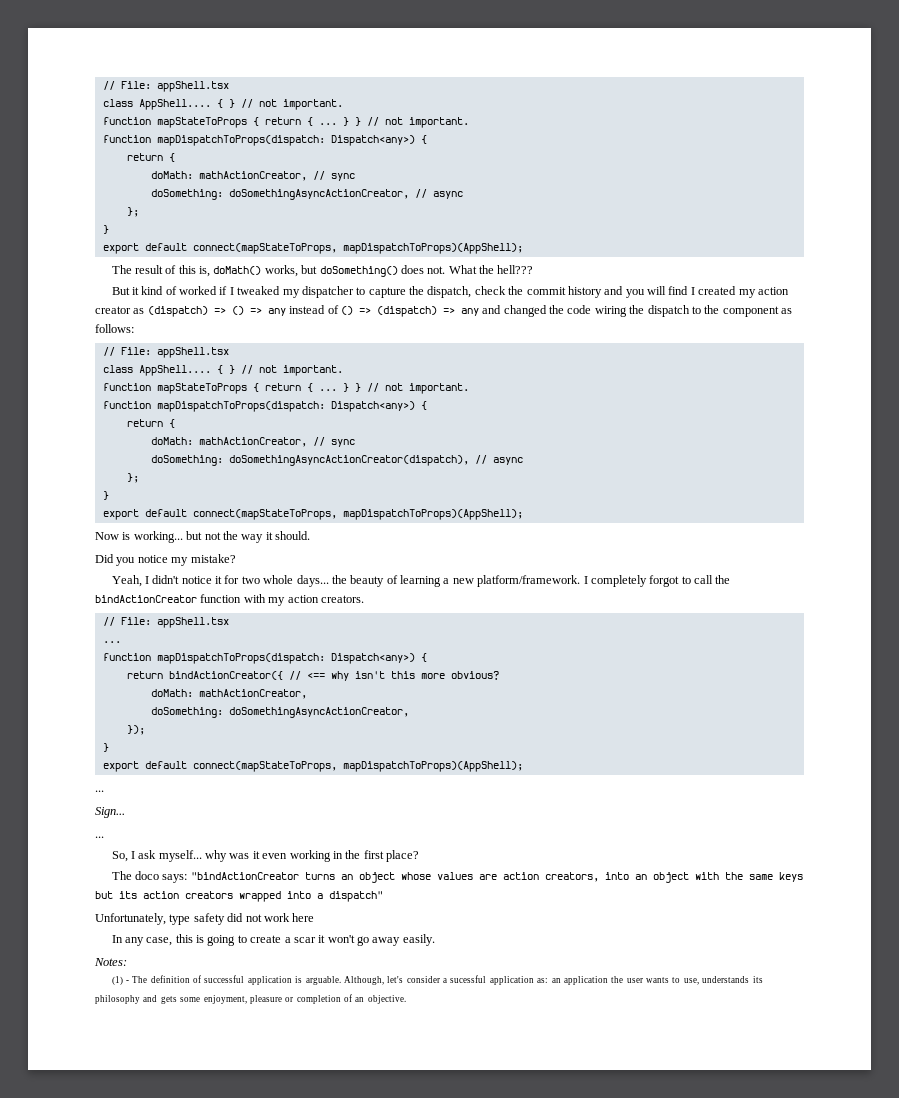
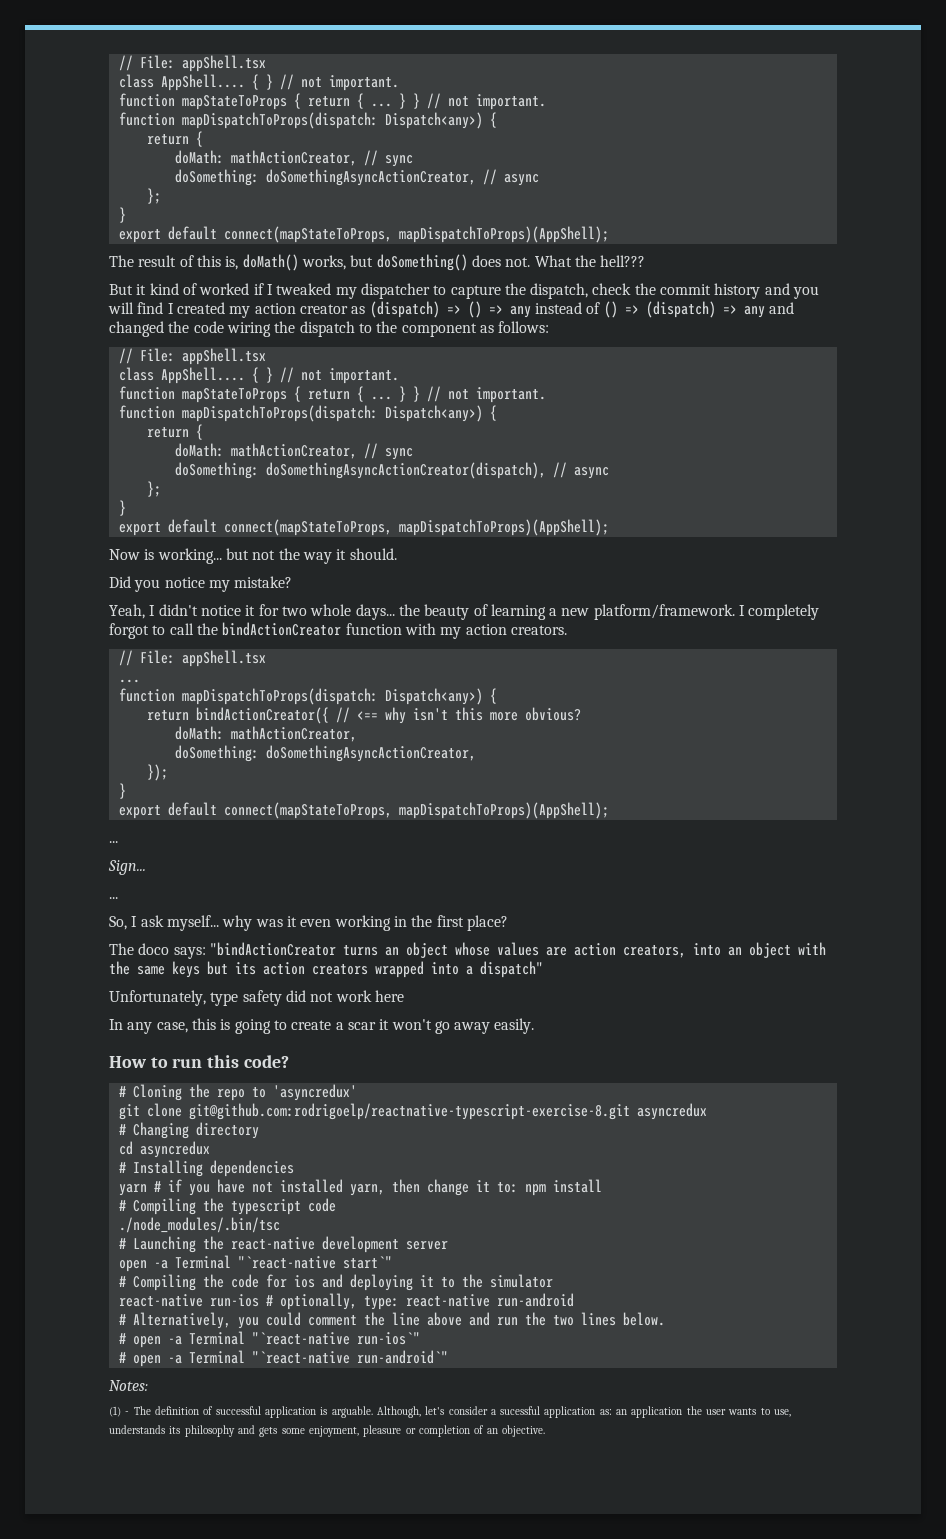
(435, 940) none -> [109,1055,289,1068] [118,1084,357,1101] [118,1103,707,1120] [118,1122,259,1139] [118,1141,210,1158] [118,1160,294,1177] [118,1179,602,1196] [118,1198,336,1215] [118,1217,280,1233] [118,1236,448,1253] [118,1255,392,1272] [118,1274,553,1291] [118,1293,574,1310] [118,1312,665,1329] [118,1331,420,1348] [118,1350,448,1367] // How to run this code? // # Cloning the repo to 'asyncredux' // git clone git@github.com:rodrigoelp/reactnative-typescript-exercise-8.git asyncredux // # Changing directory // cd asyncredux // # Installing dependencies // yarn # if you have not installed yarn, then change it to: npm install // # Compiling the typescript code // ./node_modules/.bin/tsc // # Launching the react-native development server // open -a Terminal "`react-native start`" // # Compiling the code for ios and deploying it to the simulator // react-native run-ios # optionally, type: react-native run-android // # Alternatively, you could comment the line above and run the two lines below. // # open -a Terminal "`react-native run-ios`" // # open -a Terminal "`react-native run-android`"

